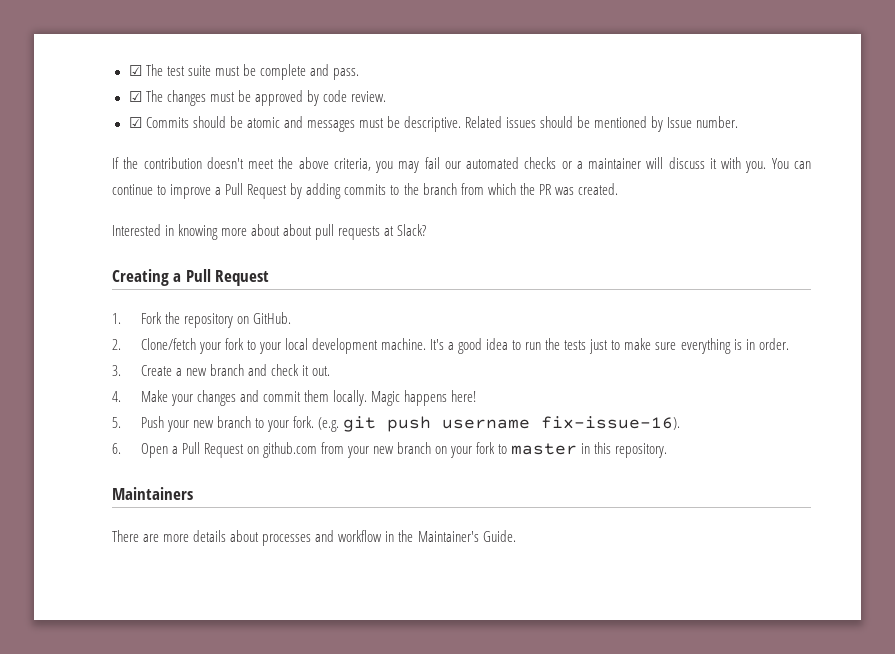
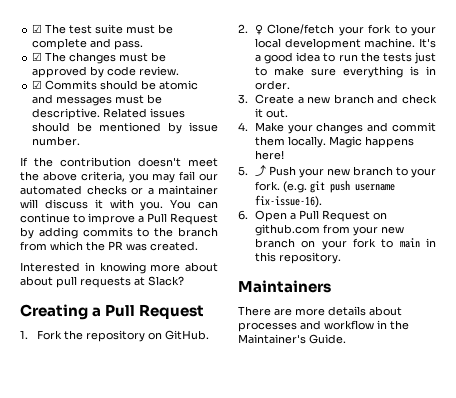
[667,117,693,128] Issue -> [189,122,218,132] issue
(121, 344) none -> [254,24,263,35] ♀
(121, 422) none -> [254,164,266,176] ⤴
[511,443,578,455] master -> [399,238,420,248] main

